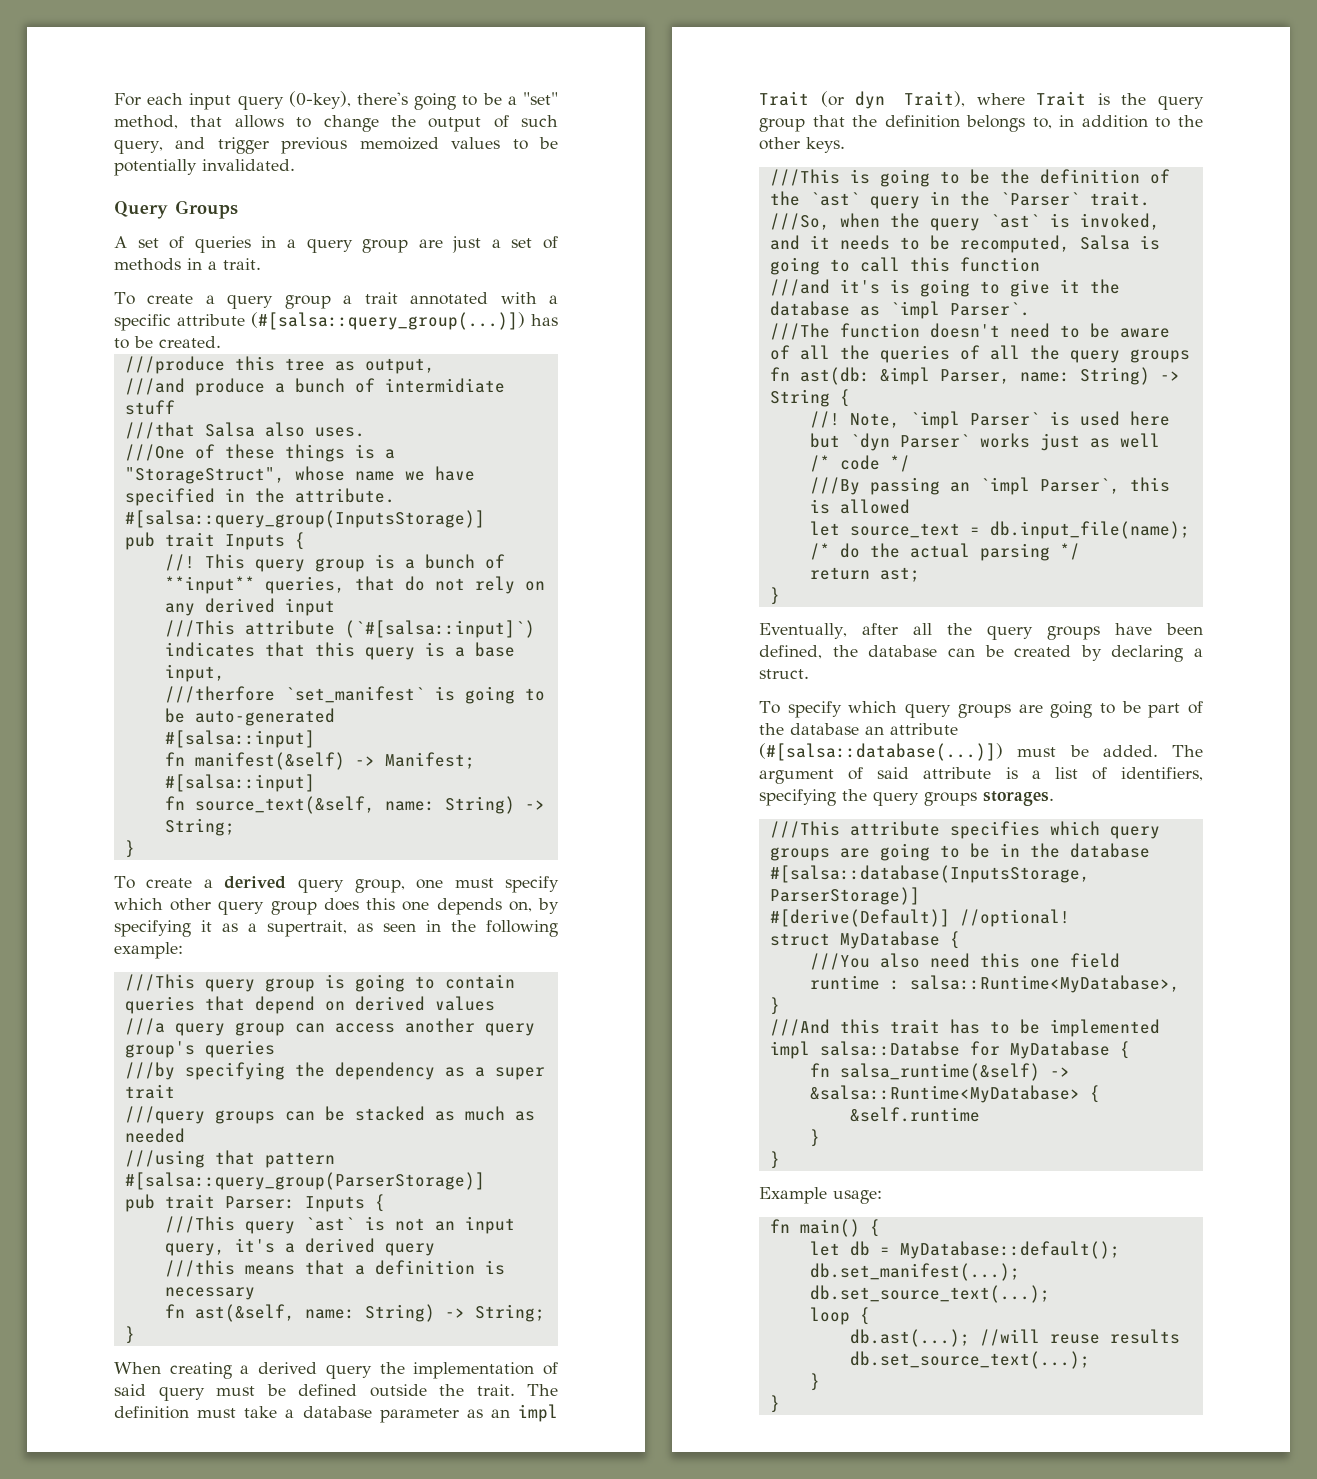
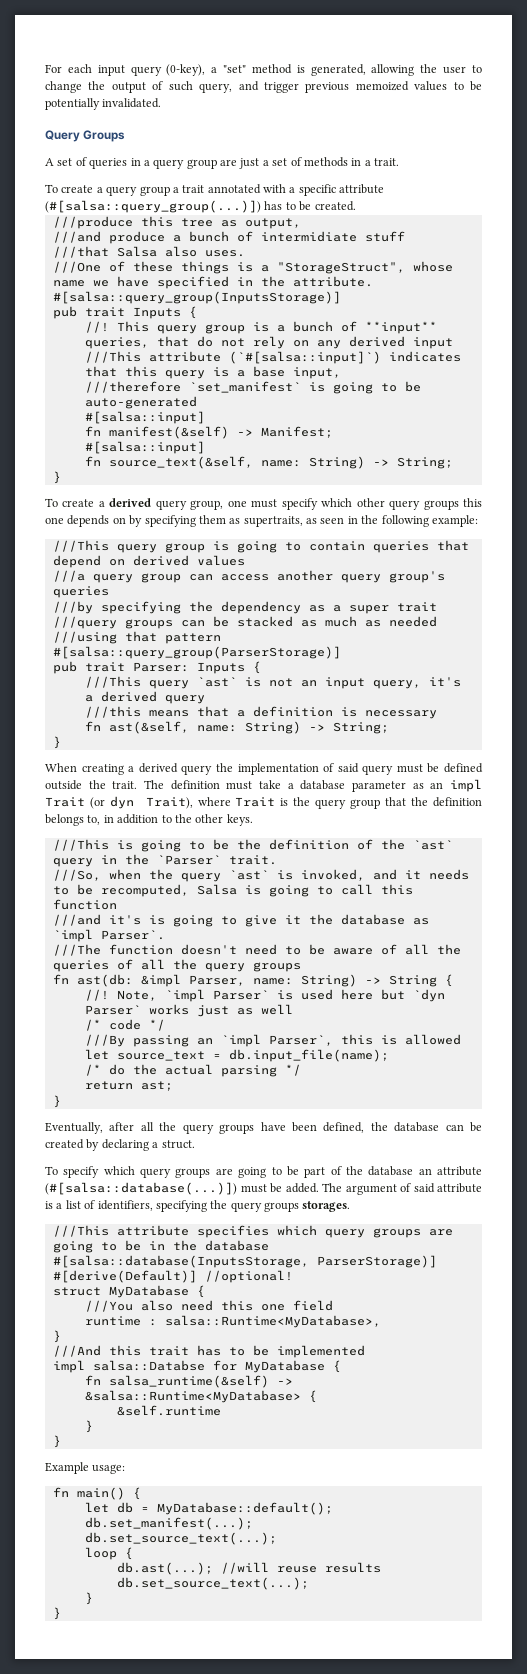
[357,92,558,110] [114,115,284,129] there's going to be a "set" method, that allows -> [211,64,467,76] a "set" method is generated, allowing the user
[164,686,275,703] ///therfore -> [84,381,181,393] ///therefore
[270,898,359,915] group does -> [423,500,459,510] groups
[508,901,532,912] on, -> [112,517,126,524] on
[201,920,347,937] it as a supertrait, -> [198,515,303,527] them as supertraits,

